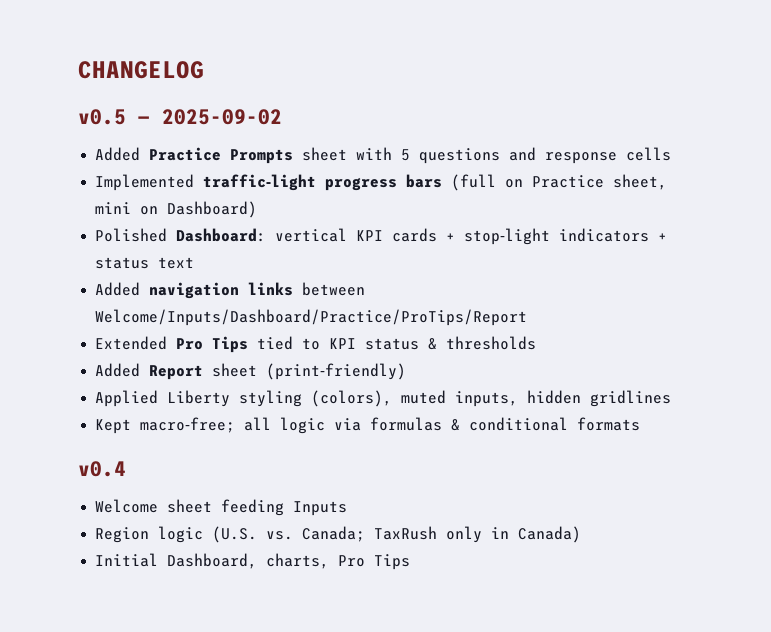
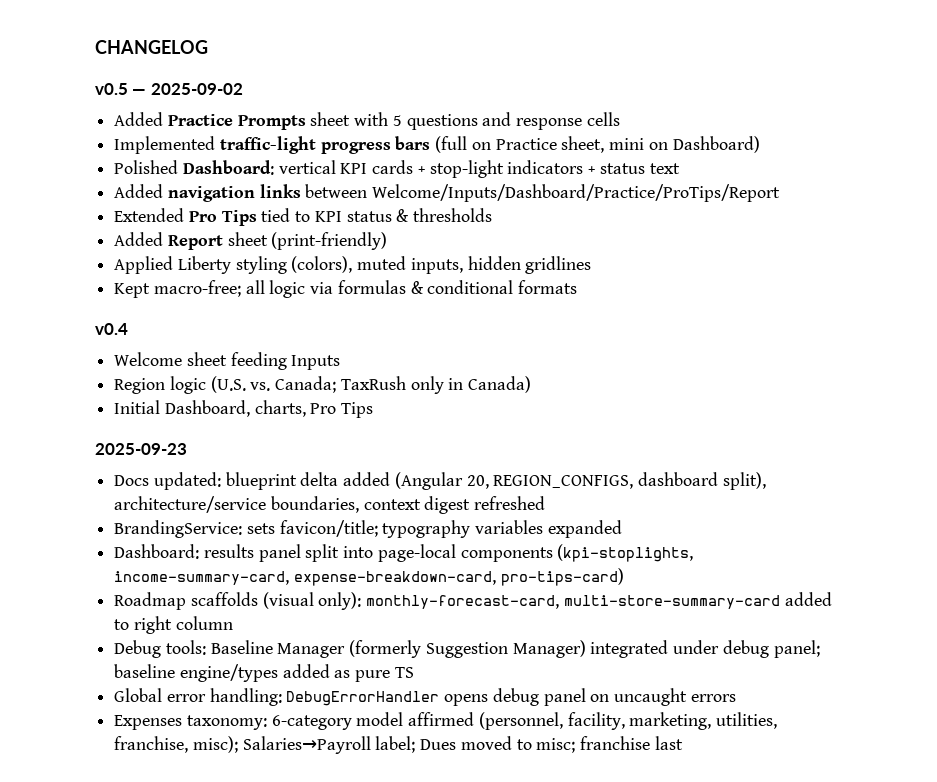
(411, 562) none -> [95,443,187,455] [114,472,766,490] [114,496,546,514] [114,520,622,538] [114,544,694,562] [114,568,624,586] [114,592,832,610] [114,616,233,634] [114,640,820,658] [114,664,414,682] [114,688,736,706] [114,712,778,730] [114,736,683,754] // 2025-09-23 // Docs updated: blueprint delta added (Angular 20, REGION_CONFIGS, dashboard split), architecture/service boundaries, context digest refreshed // BrandingService: sets favicon/title; typography variables expanded // Dashboard: results panel split into page-local components (kpi-stoplights, income-summary-card, expense-breakdown-card, pro-tips-card) // Roadmap scaffolds (visual only): monthly-forecast-card, multi-store-summary-card added to right column // Debug tools: Baseline Manager (formerly Suggestion Manager) integrated under debug panel; baseline engine/types added as pure TS // Global error handling: DebugErrorHandler opens debug panel on uncaught errors // Expenses taxonomy: 6-category model affirmed (personnel, facility, marketing, utilities, franchise, misc); Salaries→Payroll label; Dues moved to misc; franchise last

